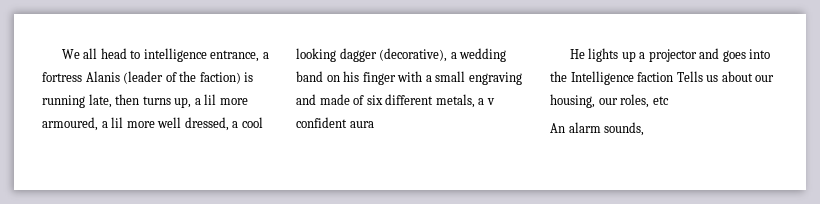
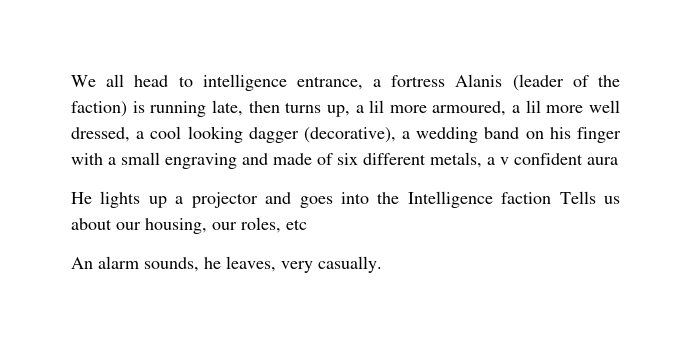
(645, 129) none -> [204,256,382,273] he leaves, very casually.

